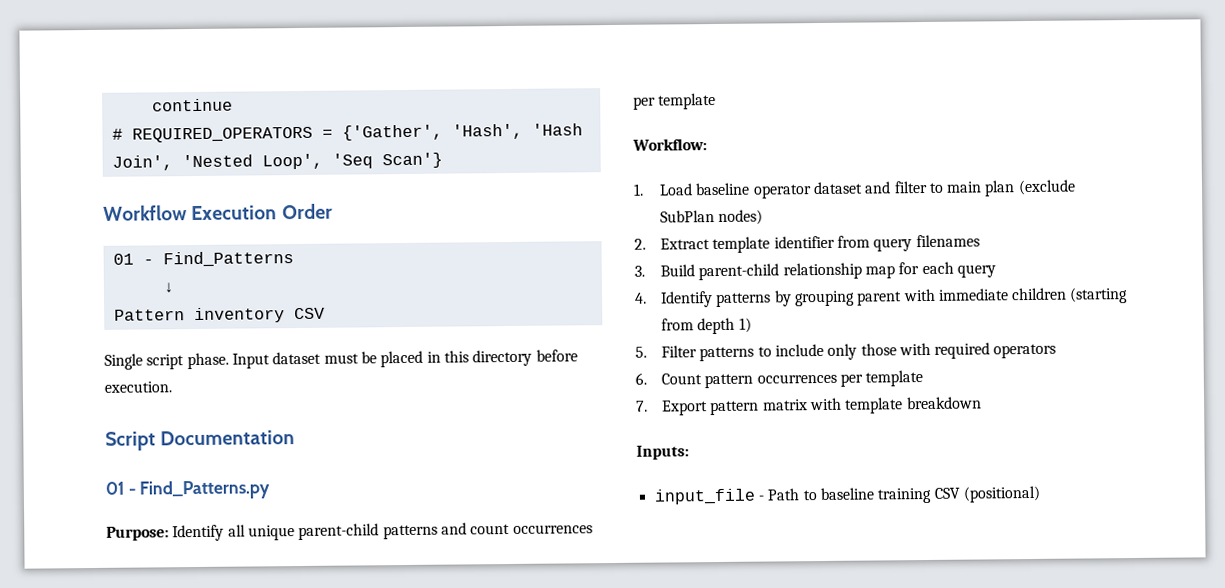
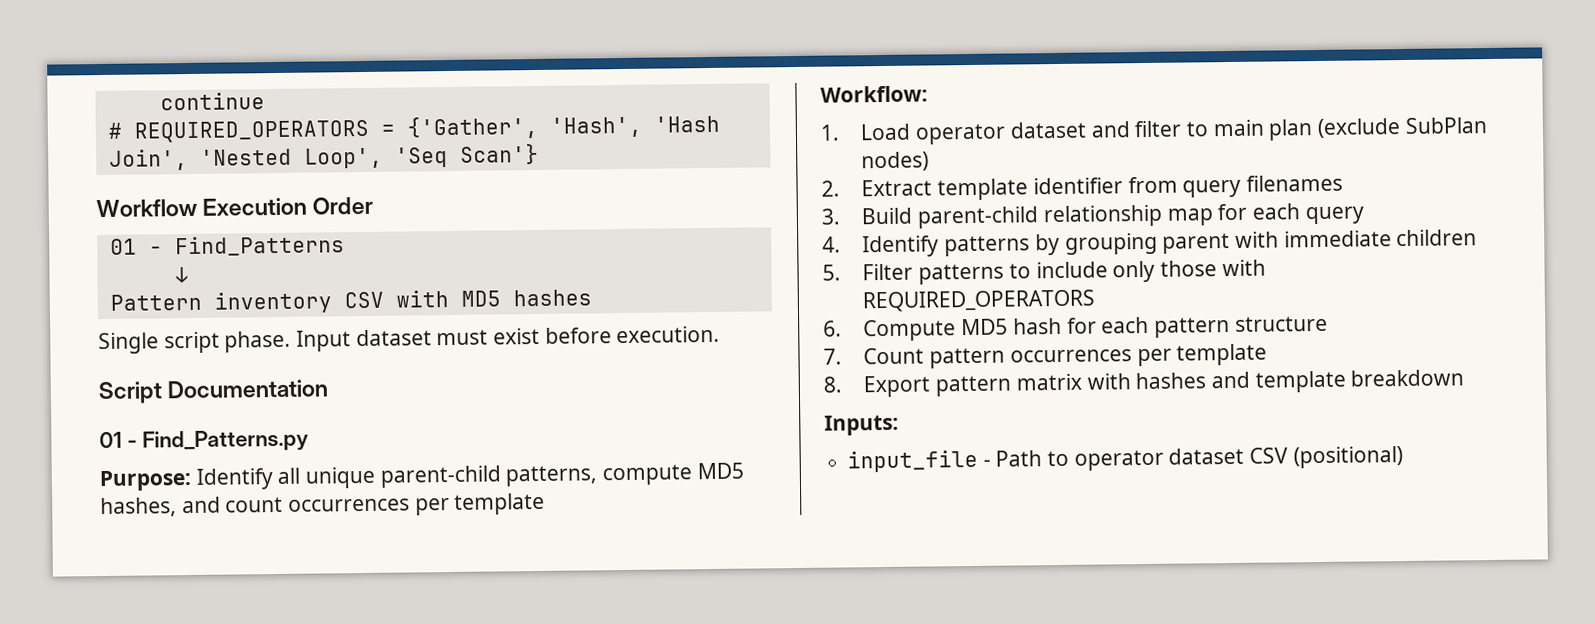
(325, 313) none -> [395,289,592,308] with MD5 hashes
[360,349,533,368] be placed in this directory -> [493,327,541,345] exist
[382,524,438,540] patterns -> [505,462,744,487] [100,497,177,518] patterns, compute MD5 hashes,
[695,182,751,196] baseline -> (912, 132) none
[1069,287,1129,304] [660,317,752,335] (starting from depth 1) -> (1478, 238) none
[934,342,1057,359] [635,372,647,385] required operators // 6. -> [862,289,1096,313] [823,315,1328,342] [823,348,842,365] REQUIRED_OPERATORS // 6. Compute MD5 hash for each pattern structure // 7.
[636,400,648,412] 7. -> [823,376,842,393] 8.
(842, 404) none -> [1135,371,1250,390] hashes and
[819,487,933,504] baseline training -> [1073,447,1245,471] operator dataset

